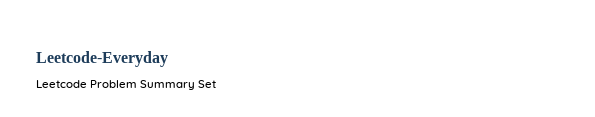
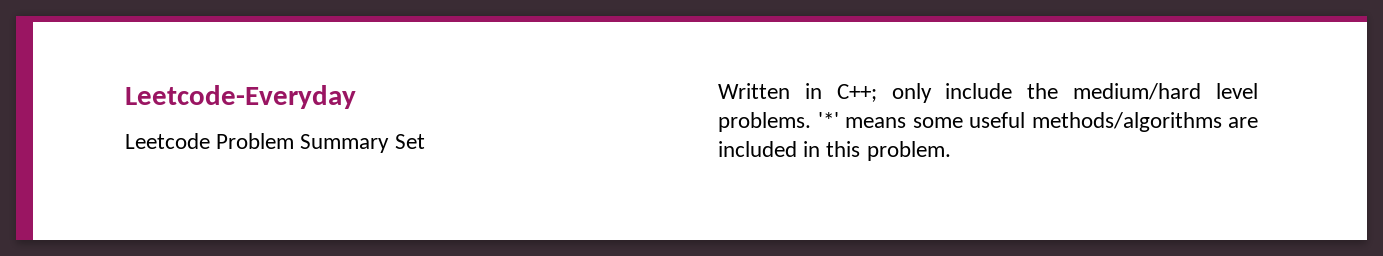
(217, 84) none -> [718,83,1258,103] [718,112,1258,132] [718,141,951,161] // Written in C++; only include the medium/hard level problems. '*' means some useful methods/algorithms are included in this problem.

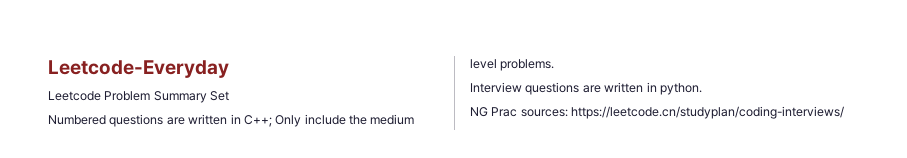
[718,83,790,99] Written -> [48,114,228,127] Numbered questions are written
[891,83,932,103] only -> [275,115,302,127] Only
[1073,83,1202,100] medium/hard -> [370,114,415,125] medium
[817,112,1258,132] [718,141,951,161] '*' means some useful methods/algorithms are included in this problem. -> [470,82,702,95] [470,106,845,119] // Interview questions are written in python. // NG Prac sources: https://leetcode.cn/studyplan/coding-interviews/

